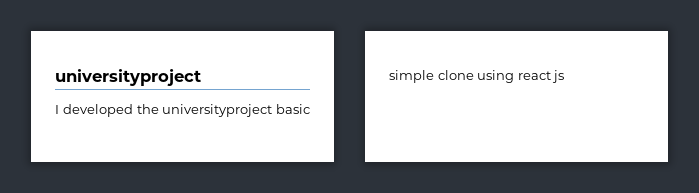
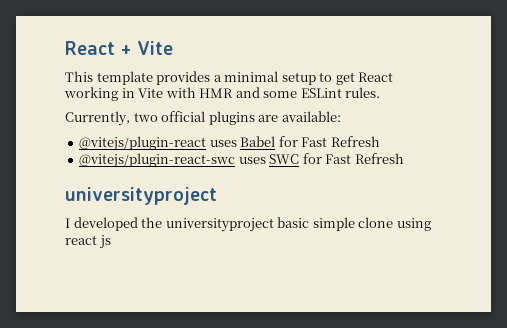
(55, 77) none -> [65,41,173,55] [65,71,394,85] [64,87,381,101] [65,111,341,126] [79,136,380,151] [79,153,404,168] React + Vite // This template provides a minimal setup to get React working in Vite with HMR and some ESLint rules. // Currently, two official plugins are available: // @vitejs/plugin-react uses Babel for Fast Refresh // @vitejs/plugin-react-swc uses SWC for Fast Refresh //

